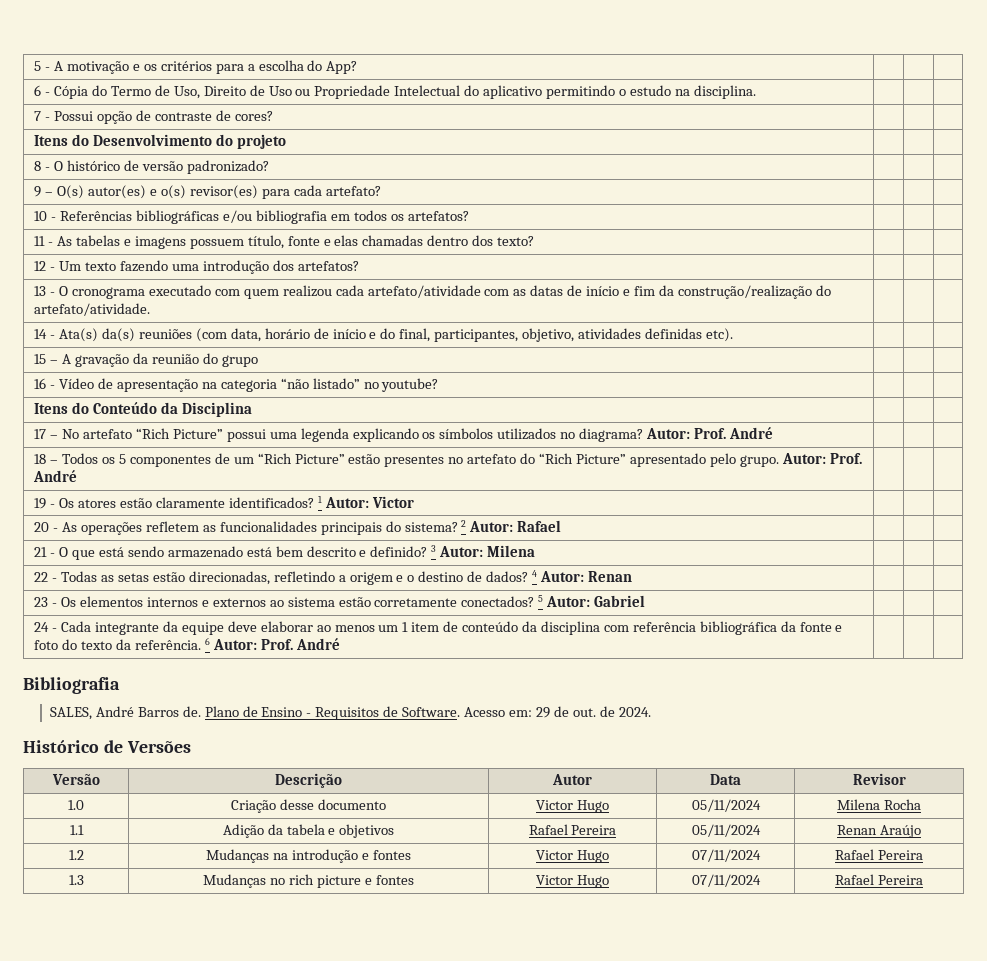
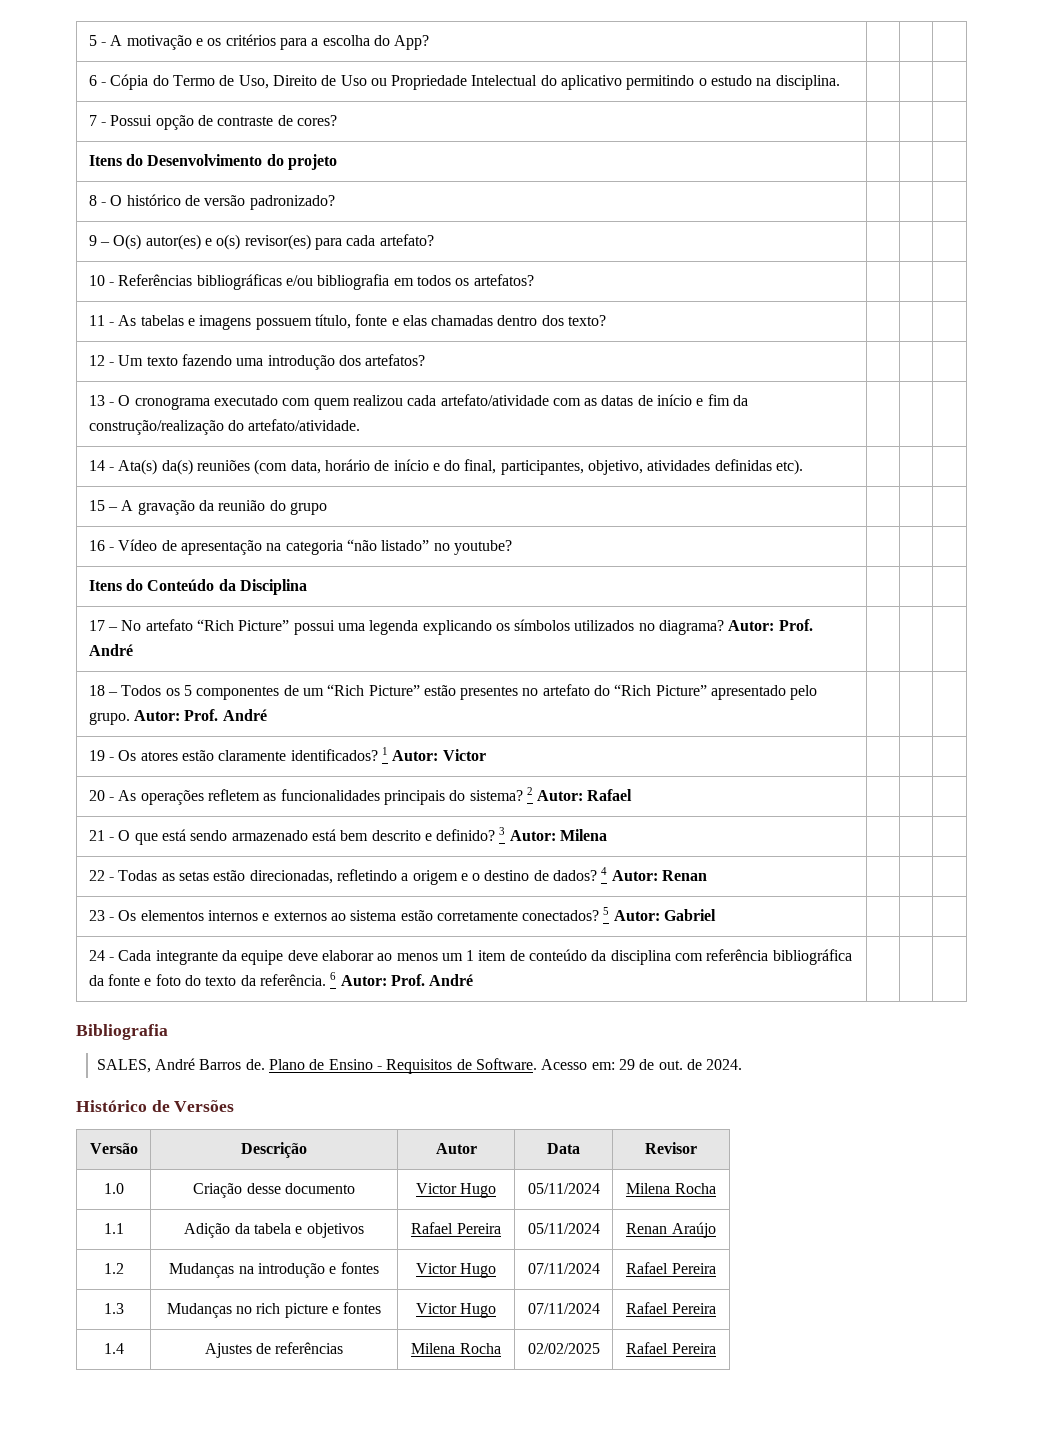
(923, 880) none -> [103,1343,124,1354] [204,1342,344,1358] [411,1343,501,1354] [527,1343,600,1354] [626,1342,716,1354] // 1.4 | Ajustes de referências | Milena Rocha | 02/02/2025 | Rafael Pereira

